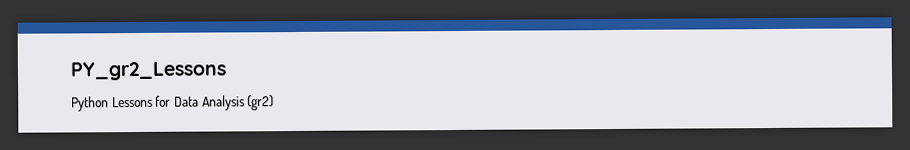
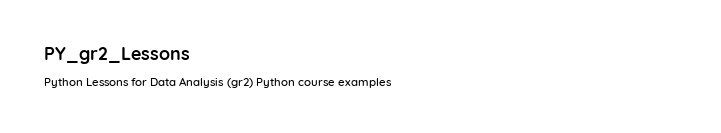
(275, 103) none -> [255,78,392,88] Python course examples

